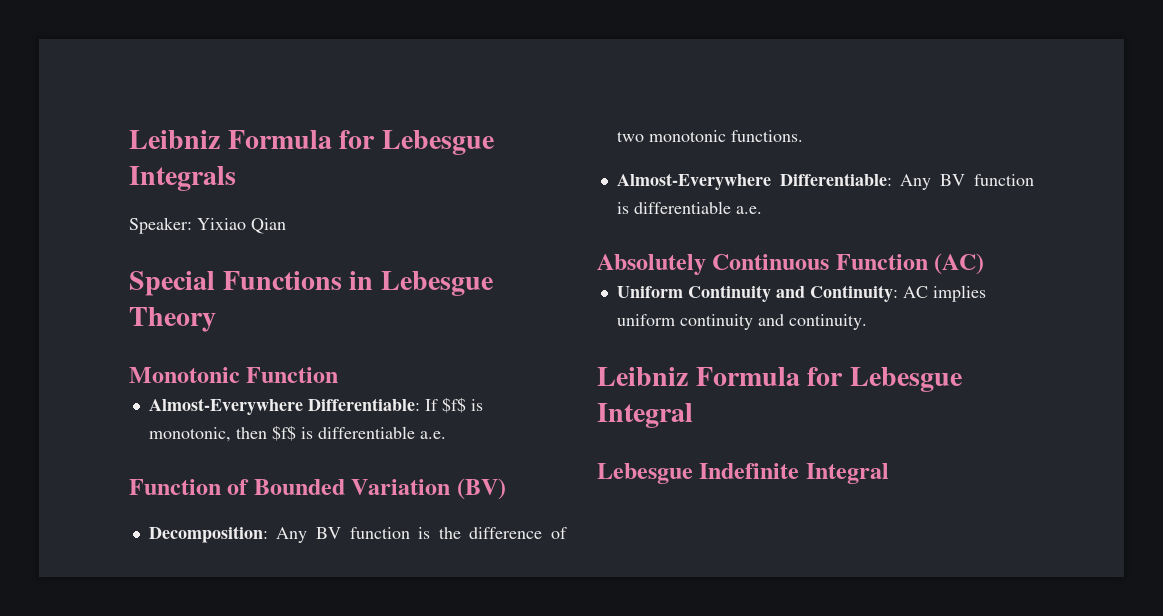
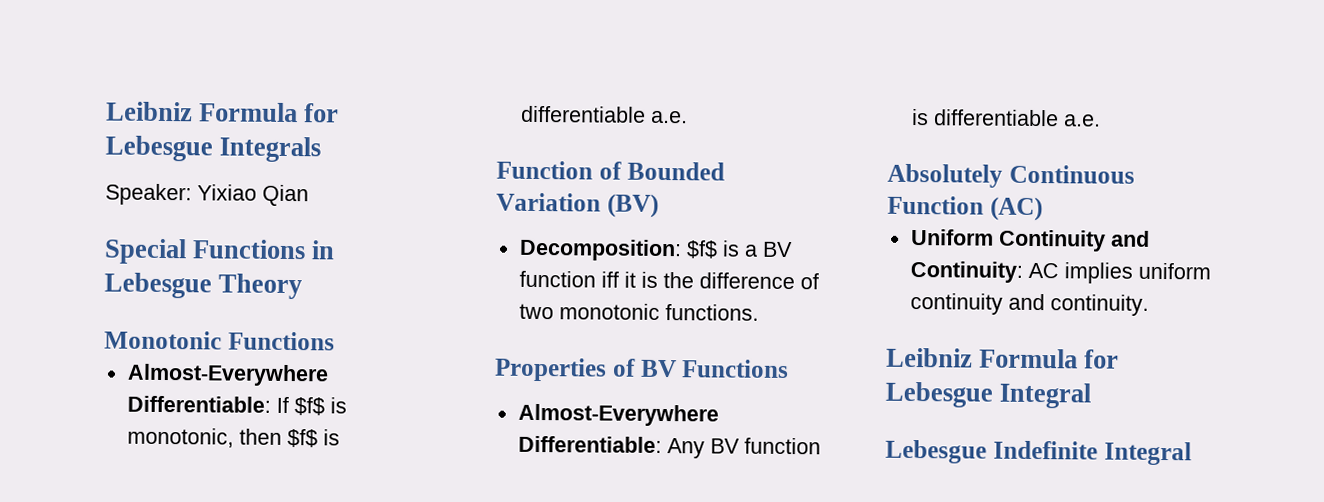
[246,367,339,383] Function -> [227,331,335,351] Functions
[276,527,410,543] Any BV function -> [685,240,793,259] [518,270,636,288] $f$ is a BV function iff it
(803, 136) none -> [494,357,790,382] // Properties of BV Functions

